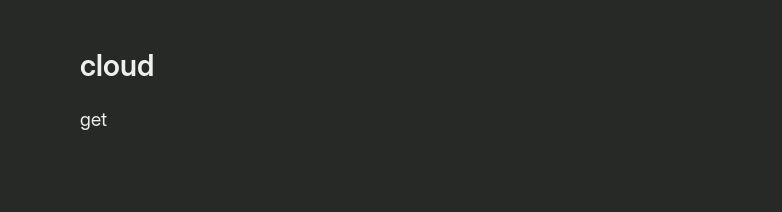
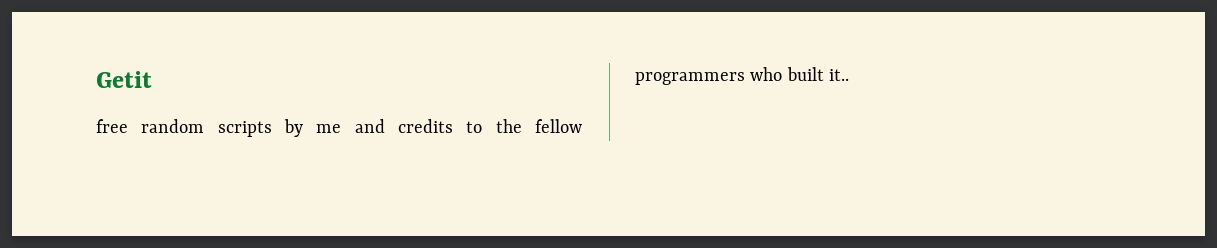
[80,54,154,76] [80,113,107,130] cloud // get -> [96,71,152,88] [96,119,582,137] [635,67,849,85] Getit // free random scripts by me and credits to the fellow programmers who built it..

